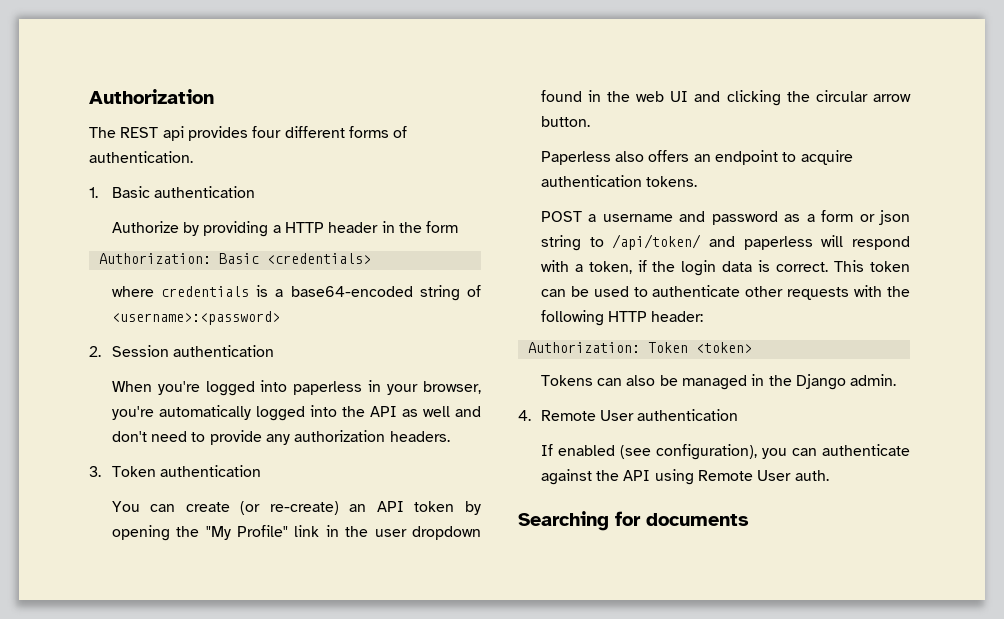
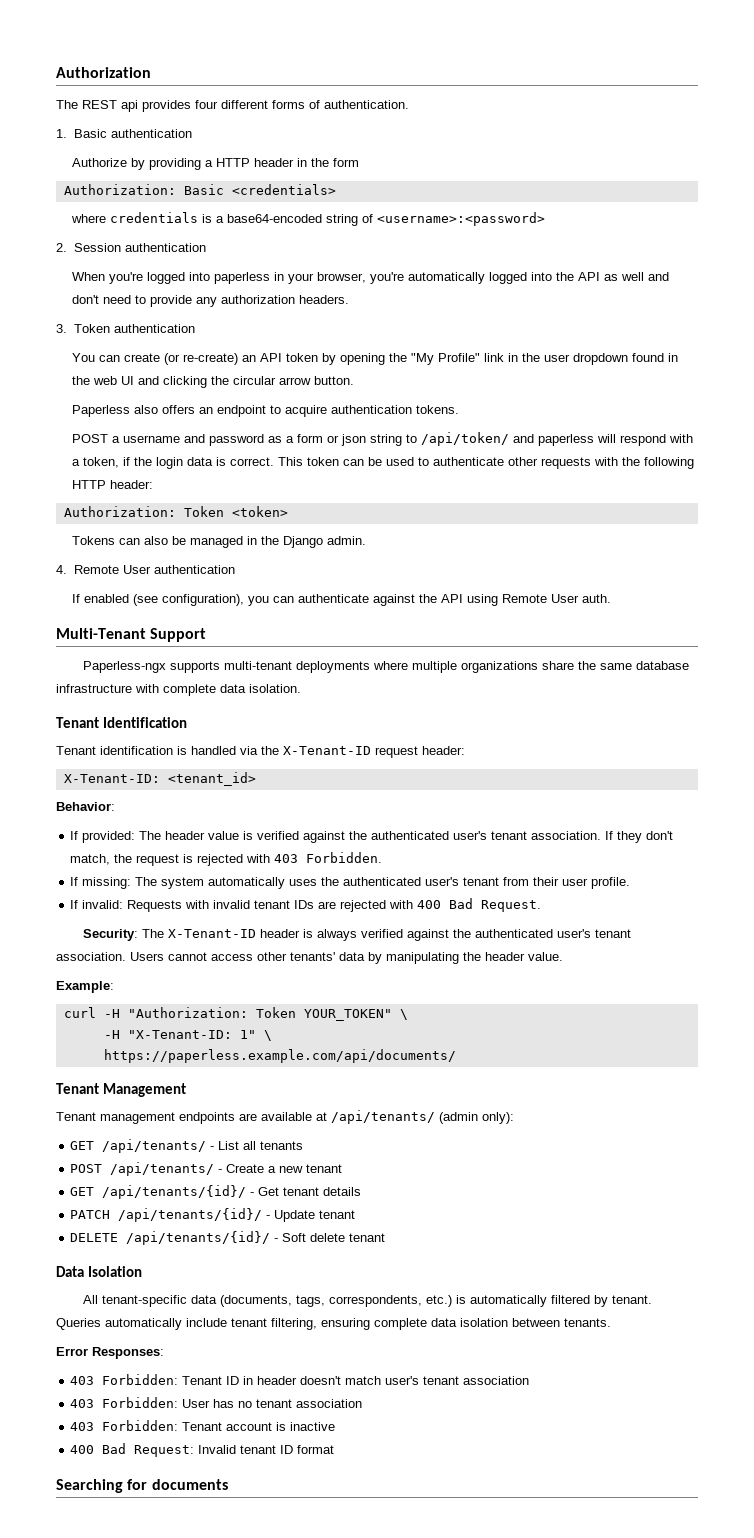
(829, 475) none -> [56,628,207,642] [83,661,690,673] [56,684,301,696] [56,717,188,728] [56,746,465,758] [63,772,256,786] [56,802,115,811] [70,831,674,843] [70,852,383,866] [70,877,631,889] [70,898,542,912] [83,929,632,941] [56,952,563,964] [56,981,114,993] [63,1007,408,1021] [103,1030,272,1041] [103,1049,456,1063] [56,1083,187,1097] [56,1110,514,1124] [70,1139,304,1153] [70,1162,343,1176] [70,1185,362,1199] [70,1208,356,1222] [70,1231,386,1245] [56,1266,143,1277] [83,1295,653,1307] [56,1318,611,1330] [56,1347,164,1359] [70,1374,530,1385] [70,1397,363,1408] [70,1420,336,1431] [70,1443,335,1457] // Multi-Tenant Support // Paperless-ngx supports multi-tenant deployments where multiple organizations share the same database infrastructure with complete data isolation. // Tenant Identification // Tenant identification is handled via the X-Tenant-ID request header: // X-Tenant-ID: <tenant_id> // Behavior: // If provided: The header value is verified against the authenticated user's tenant association. If they don't match, the request is rejected with 403 Forbidden. // If missing: The system automatically uses the authenticated user's tenant from their user profile. // If invalid: Requests with invalid tenant IDs are rejected with 400 Bad Request. // Security: The X-Tenant-ID header is always verified against the authenticated user's tenant association. Users cannot access other tenants' data by manipulating the header value. // Example: // curl -H "Authorization: Token YOUR_TOKEN" \ // -H "X-Tenant-ID: 1" \ // https://paperless.example.com/api/documents/ // Tenant Management // Tenant management endpoints are available at /api/tenants/ (admin only): // GET /api/tenants/ - List all tenants // POST /api/tenants/ - Create a new tenant // GET /api/tenants/{id}/ - Get tenant details // PATCH /api/tenants/{id}/ - Update tenant // DELETE /api/tenants/{id}/ - Soft delete tenant // Data Isolation // All tenant-specific data (documents, tags, correspondents, etc.) is automatically filtered by tenant. Queries automatically include tenant filtering, ensuring complete data isolation between tenants. // Error Responses: // 403 Forbidden: Tenant ID in header doesn't match user's tenant association // 403 Forbidden: User has no tenant association // 403 Forbidden: Tenant account is inactive // 400 Bad Request: Invalid tenant ID format

